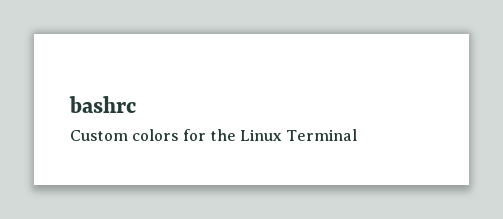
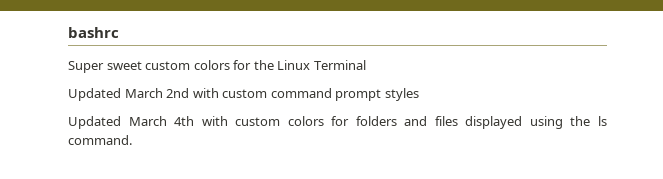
[70,130,128,141] Custom -> [68,61,191,73] Super sweet custom
(357, 135) none -> [68,88,419,101] [68,116,608,129] [68,135,132,145] // Updated March 2nd with custom command prompt styles // Updated March 4th with custom colors for folders and files displayed using the ls command.

